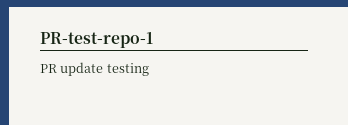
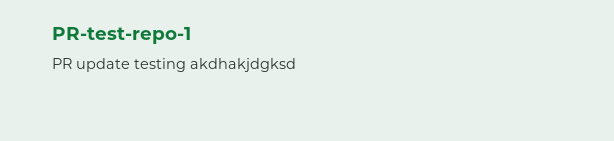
(149, 69) none -> [190,58,296,72] akdhakjdgksd

